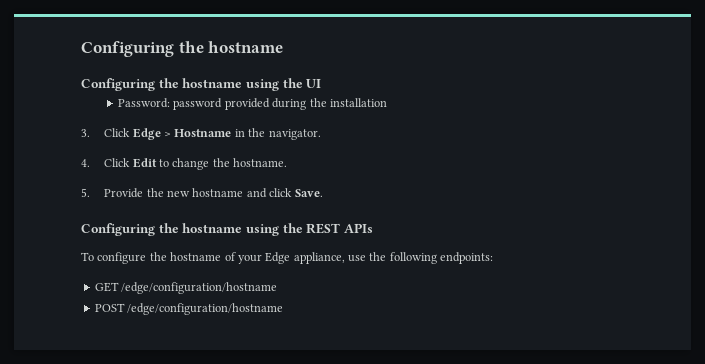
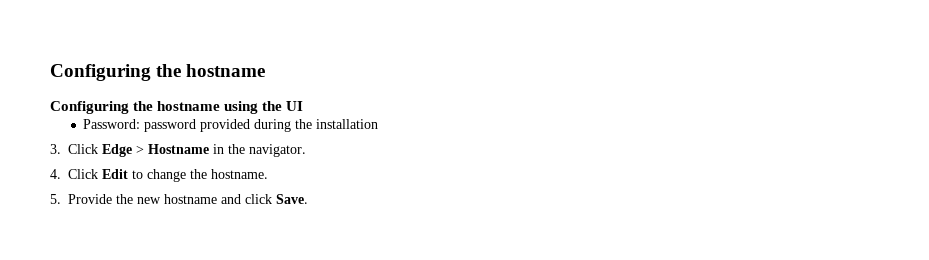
[81,223,373,236] [81,252,494,264] [94,282,278,294] [94,303,284,315] // Configuring the hostname using the REST APIs // To configure the hostname of your Edge appliance, use the following endpoints: // GET /edge/configuration/hostname // POST /edge/configuration/hostname -> (308, 199) none

